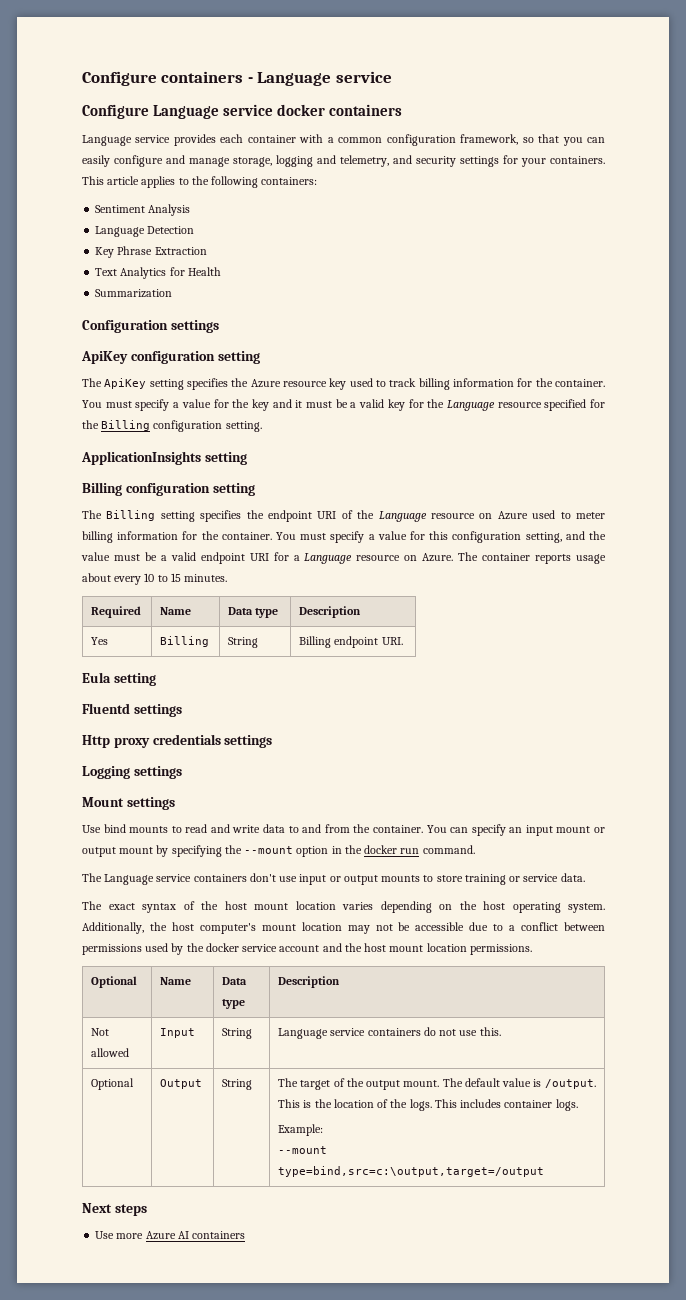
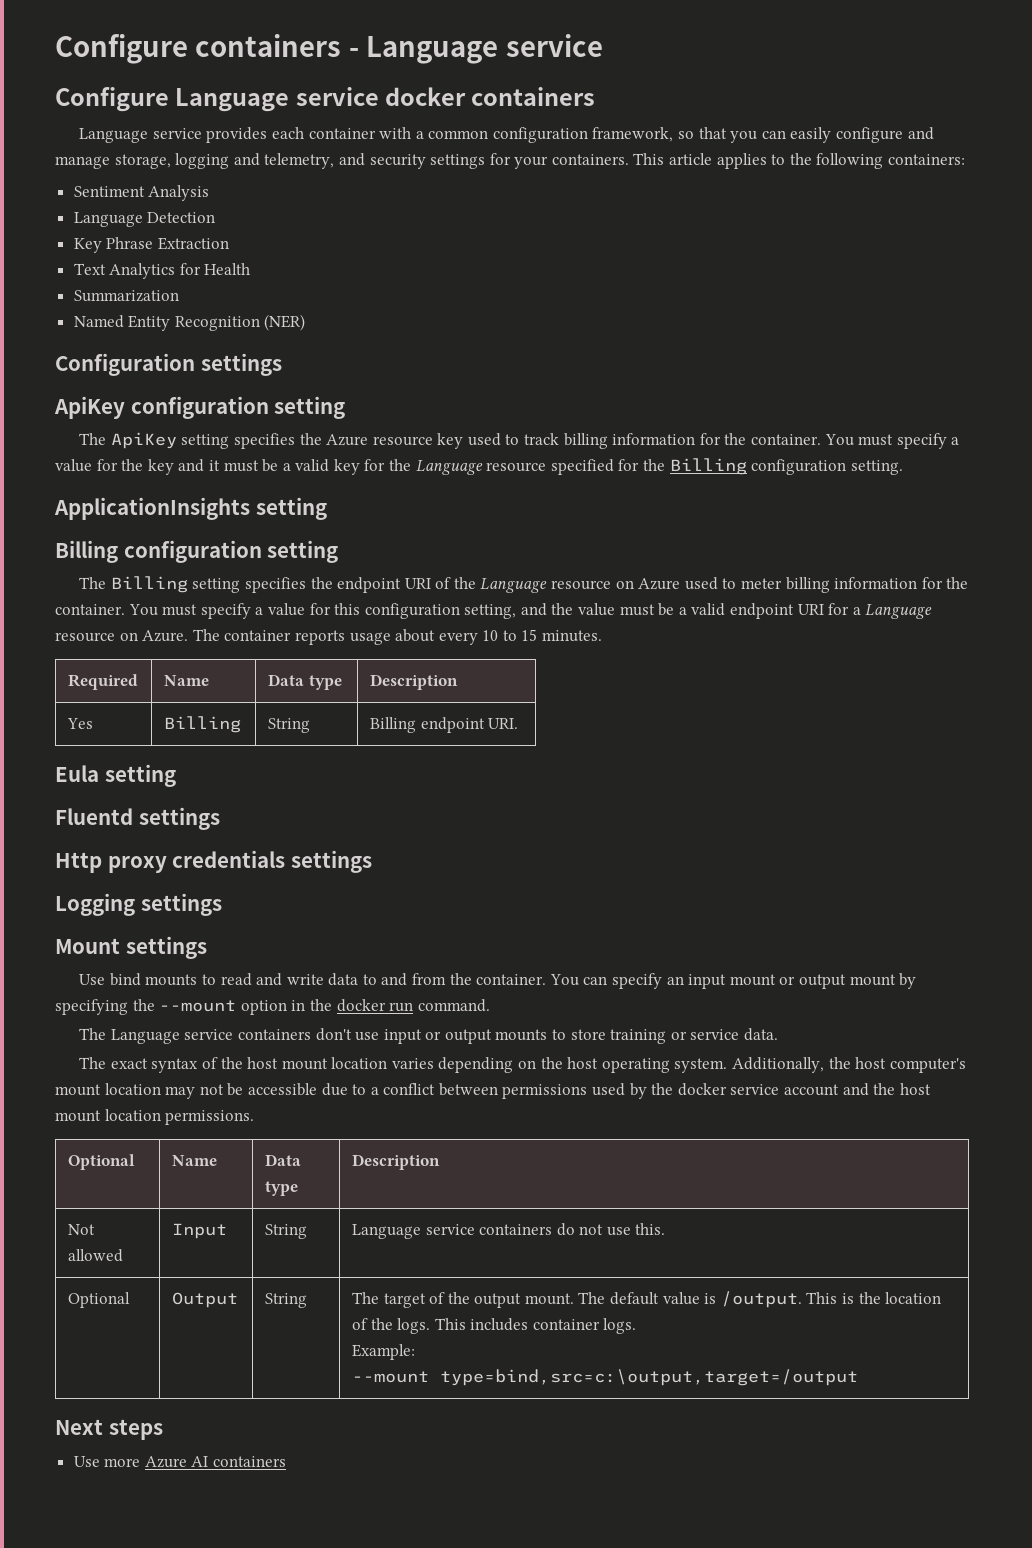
(173, 293) none -> [73,314,306,331] // Named Entity Recognition (NER)

